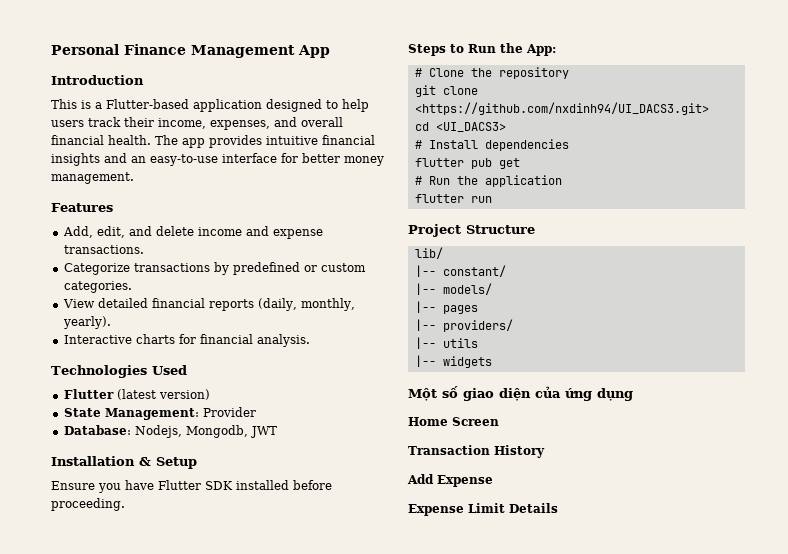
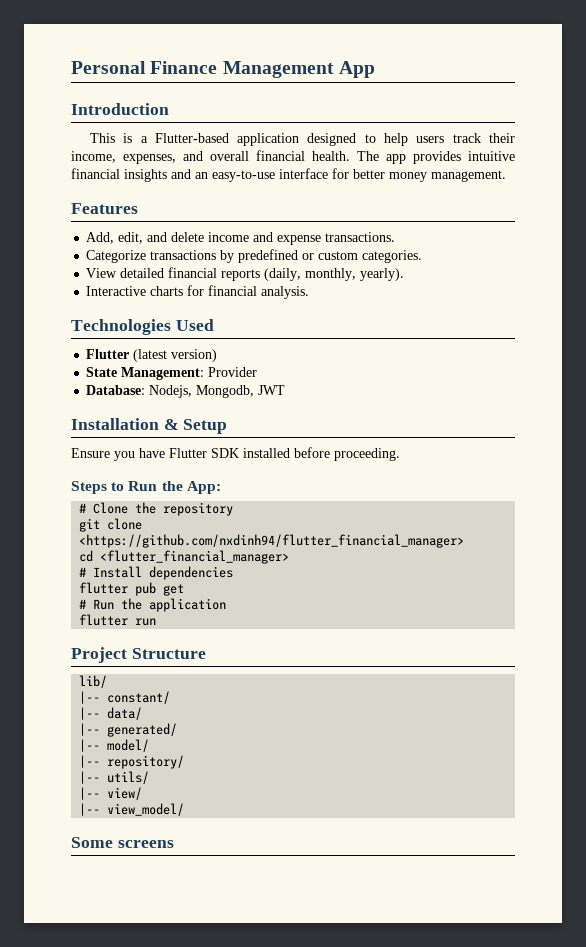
[414,102,709,115] <https://github.com/nxdinh94/UI_DACS3.git> -> [79,534,465,548] <https://github.com/nxdinh94/flutter_financial_manager>
[435,122,506,132] <UI_DACS3> -> [100,550,290,564] <flutter_financial_manager>
[442,283,492,295] [414,301,478,314] [414,319,513,332] [414,337,478,349] [414,355,492,368] [408,386,633,401] [408,417,499,426] [408,445,545,458] [407,474,493,487] [408,503,558,516] models/ // |-- pages // |-- providers/ // |-- utils // |-- widgets // Một số giao diện của ứng dụng // Home Screen // Transaction History // Add Expense // Expense Limit Details -> [107,707,143,720] [79,723,178,737] [79,739,150,752] [79,755,185,769] [79,771,150,784] [79,787,143,800] [79,803,185,816] [71,837,174,848] data/ // |-- generated/ // |-- model/ // |-- repository/ // |-- utils/ // |-- view/ // |-- view_model/ // Some screens

